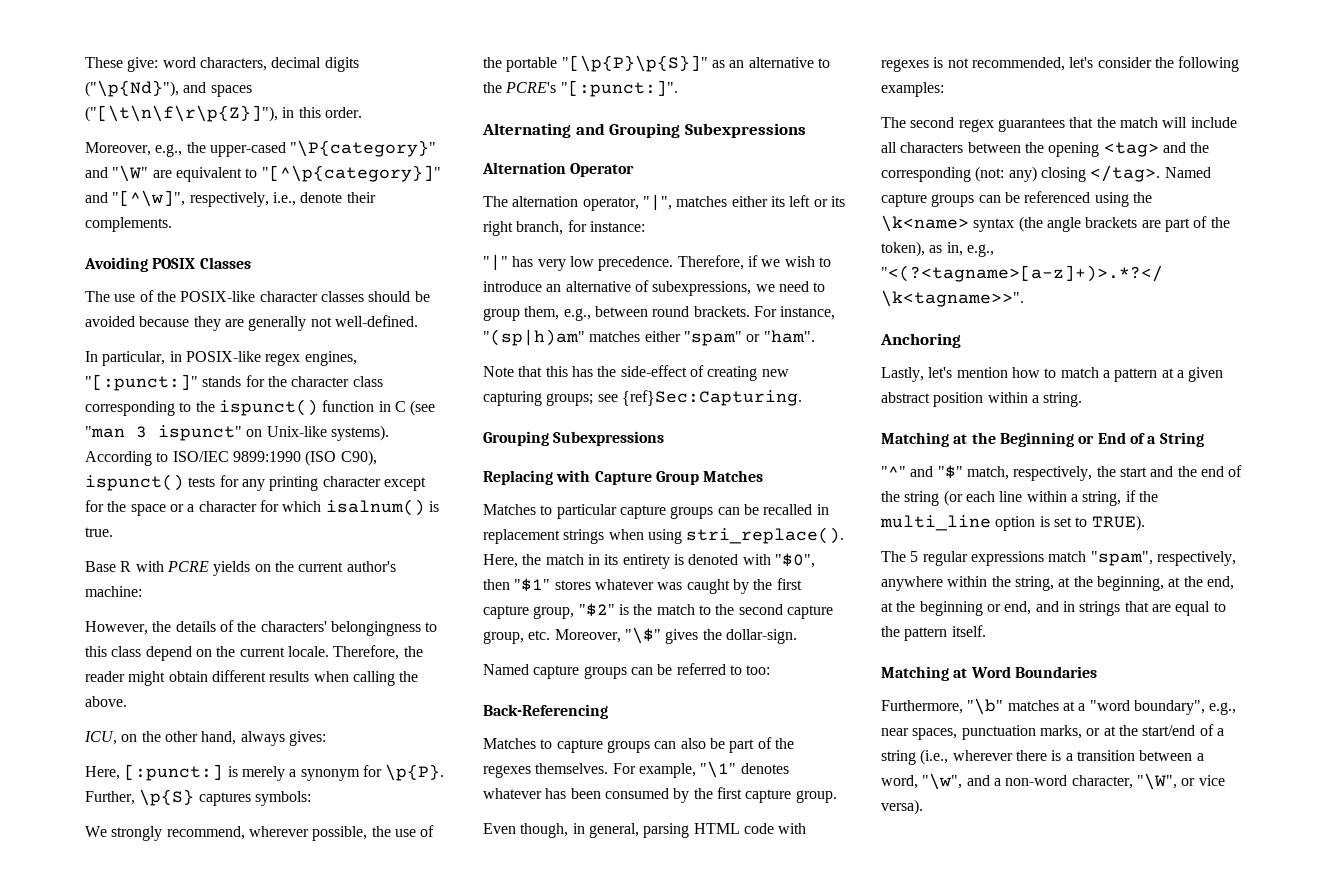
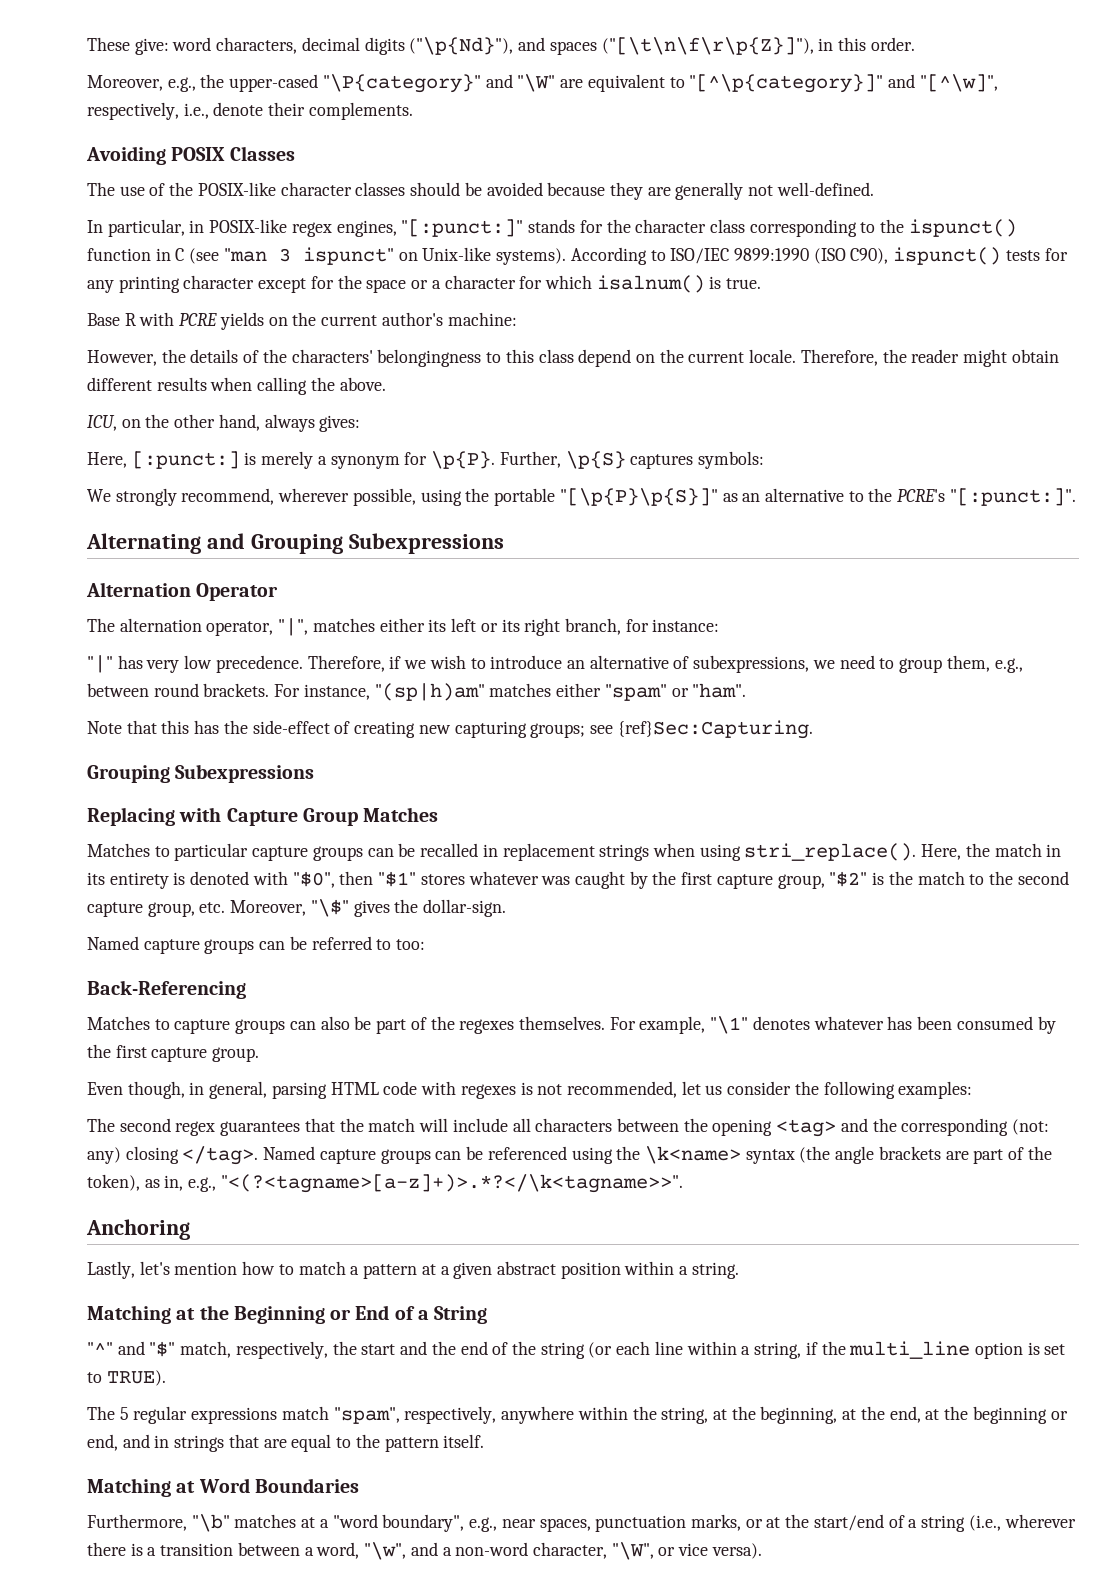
[371,825,435,837] the use of -> [420,489,462,506] using
[1069,57,1094,68] let's -> [681,1081,723,1095] let us

